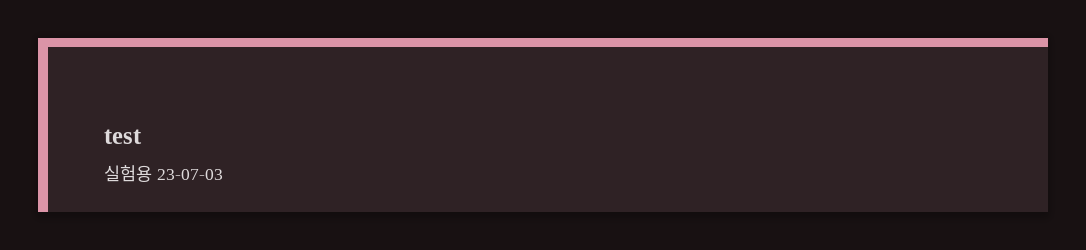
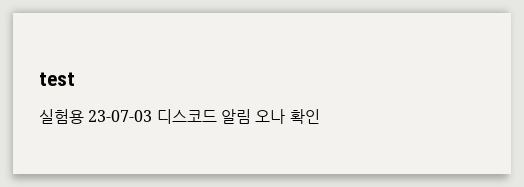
(223, 174) none -> [156,109,320,124] 디스코드 알림 오나 확인

